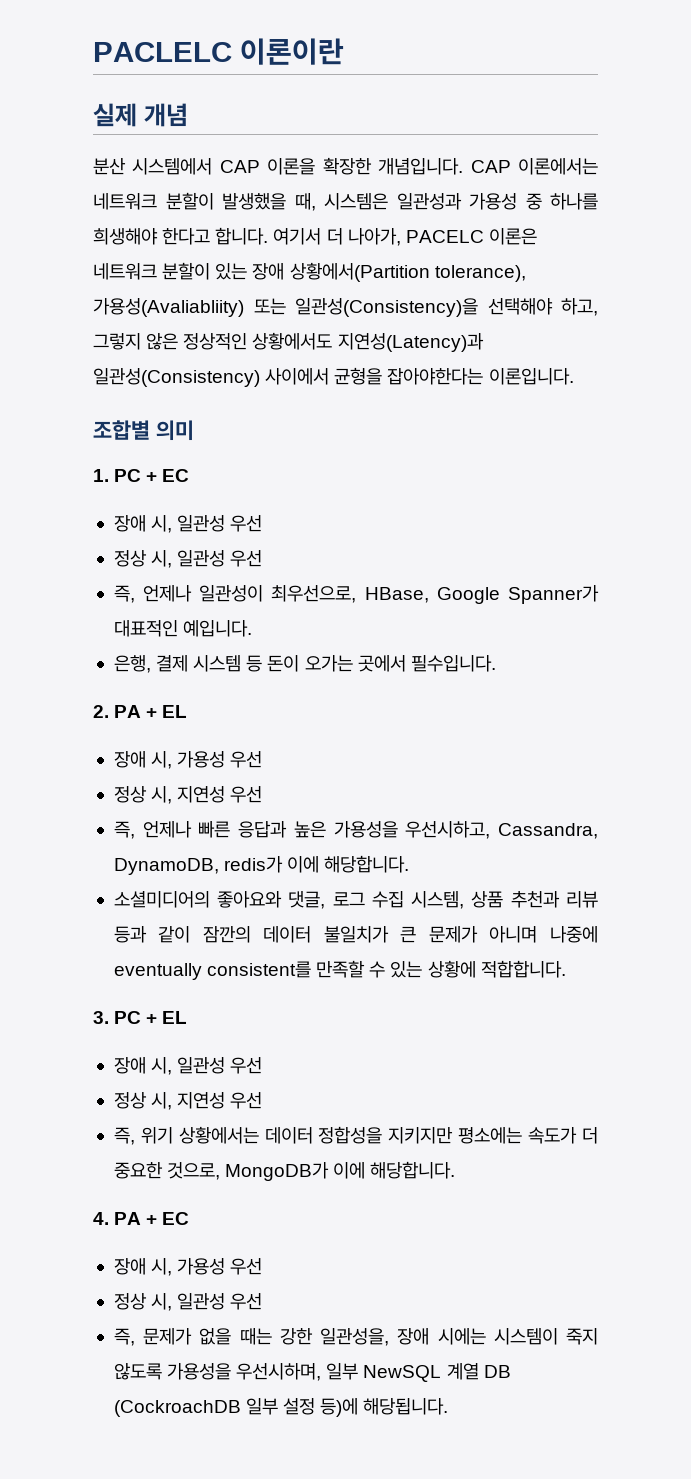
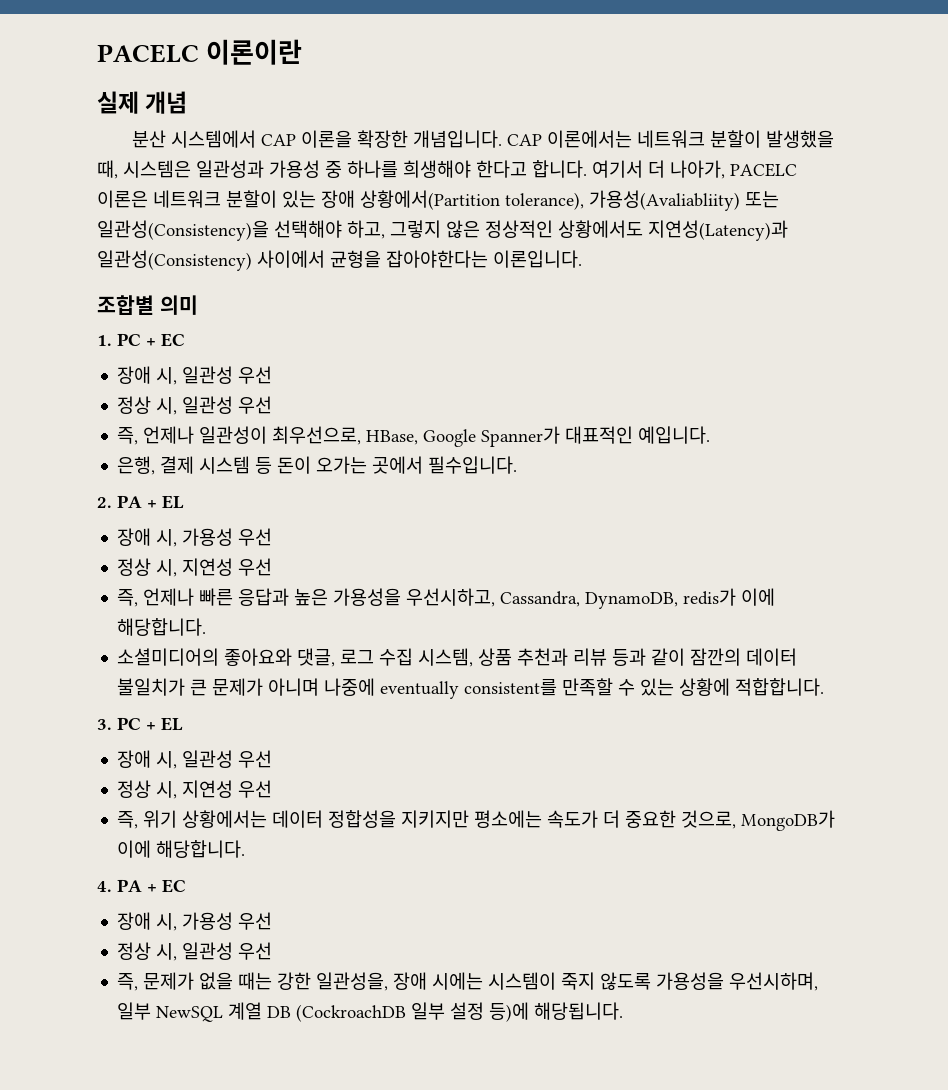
[93,42,232,62] PACLELC -> [97,44,199,63] PACELC

